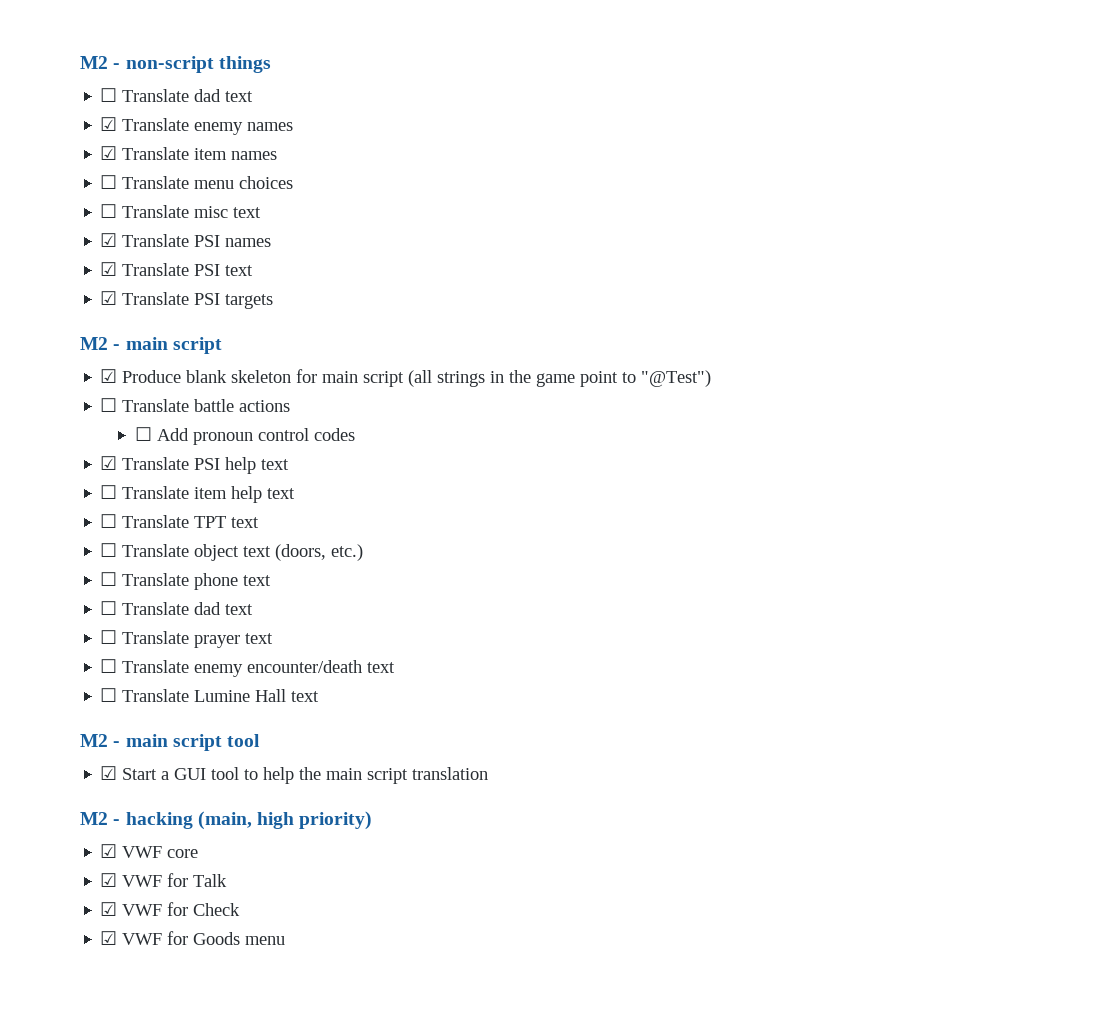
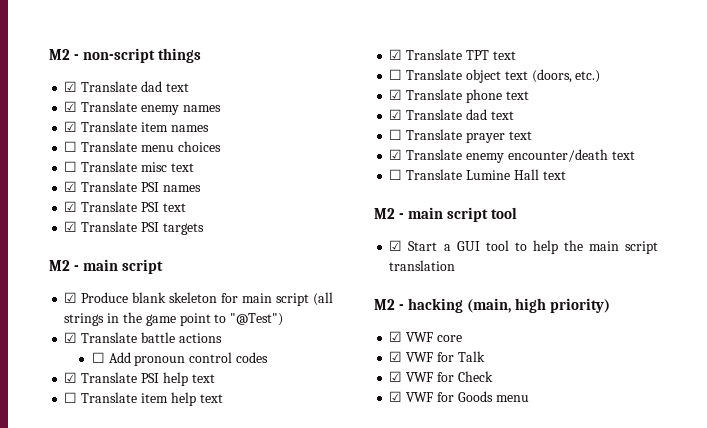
[100,88,118,102] ☐ -> [64,81,78,92] ☑
[100,398,118,412] ☐ -> [64,332,78,343] ☑
[100,514,118,528] ☐ -> [389,49,403,60] ☑
[100,572,118,586] ☐ -> [389,89,403,100] ☑
[100,601,118,615] ☐ -> [389,109,403,120] ☑
[100,659,118,673] ☐ -> [389,149,403,160] ☑

